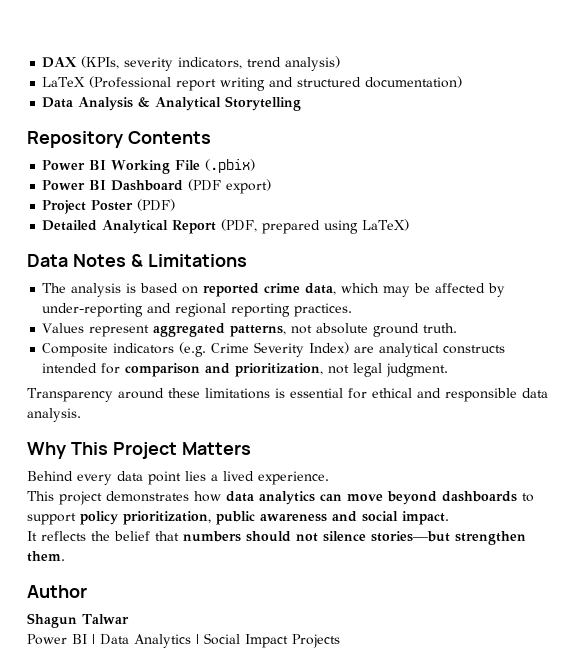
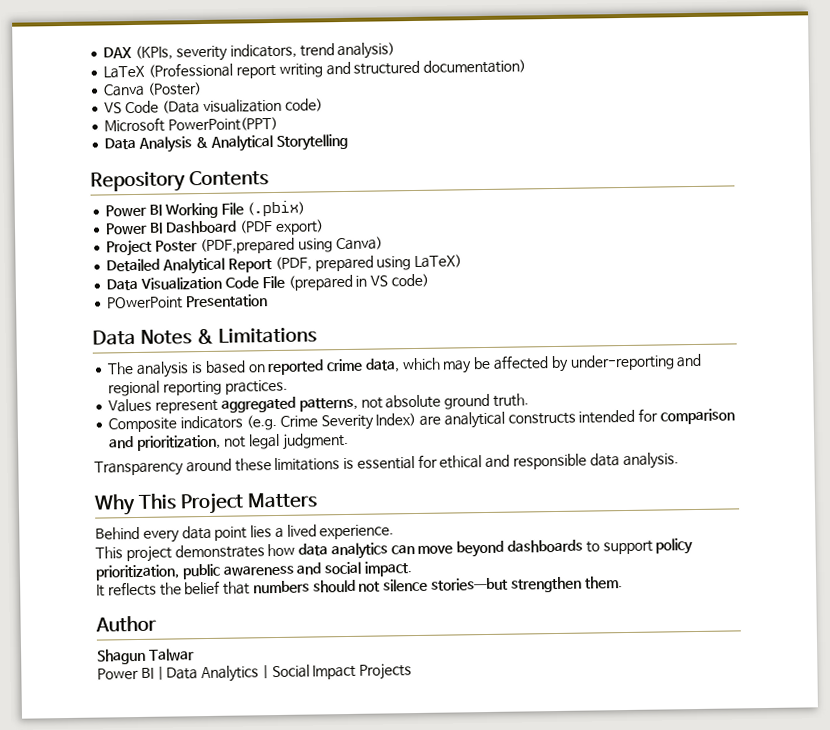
(463, 82) none -> [103,82,203,97] [104,98,323,114] [104,116,279,133] // Canva (Poster) // VS Code (Data visualization code) // Microsoft PowerPoint(PPT)
[137,199,176,211] (PDF) -> [199,236,383,255] (PDF,prepared using Canva)
(410, 225) none -> [106,273,429,291] [107,294,269,310] // Data Visualization Code File (prepared in VS code) // POwerPoint Presentation

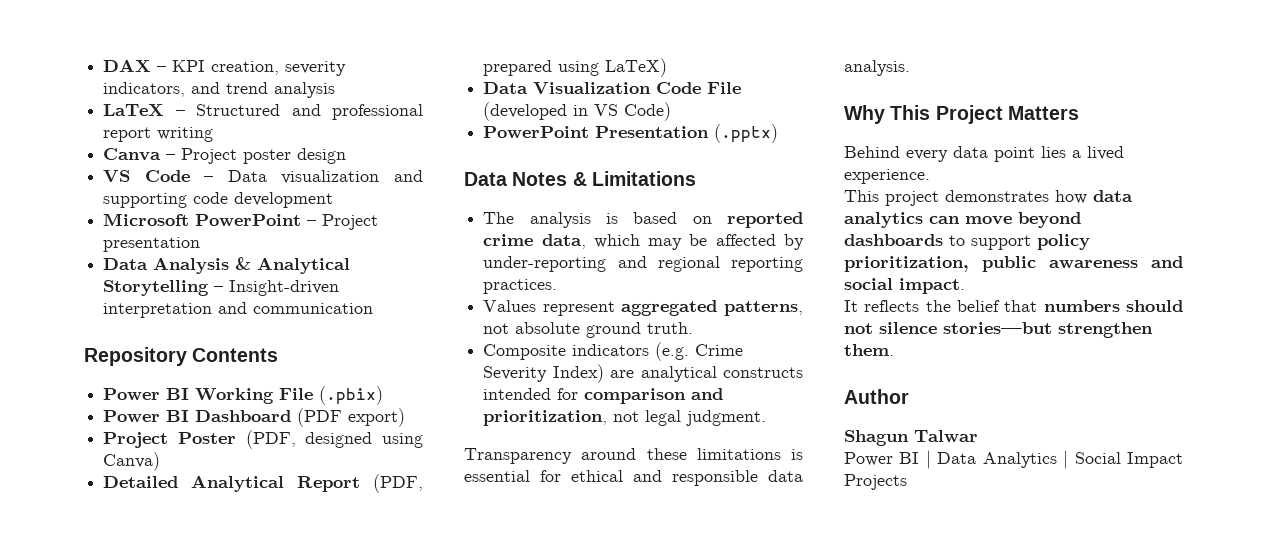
[135,42,396,62] [103,59,527,79] [103,82,203,97] [104,98,323,114] [104,116,279,133] (KPIs, severity indicators, trend analysis) // LaTeX (Professional report writing and structured documentation) // Canva (Poster) // VS Code (Data visualization code) // Microsoft PowerPoint(PPT) -> [157,60,347,76] [103,82,336,98] [103,104,423,120] [103,127,214,142] [103,148,347,164] [103,170,424,184] [103,192,334,208] [103,213,379,230] [103,237,201,252] – KPI creation, severity indicators, and trend analysis // LaTeX – Structured and professional report writing // Canva – Project poster design // VS Code – Data visualization and supporting code development // Microsoft PowerPoint – Project presentation
(348, 142) none -> [214,280,340,296] [103,302,374,318] – Insight-driven interpretation and communication
[199,237,295,255] (PDF,prepared -> [245,430,373,449] (PDF, designed
[287,274,353,291] (prepared -> [483,102,568,121] (developed
[390,273,429,288] [107,296,184,310] code) // POwerPoint -> [624,102,672,121] [483,126,590,138] Code) // PowerPoint
(269, 301) none -> [714,124,779,143] (.pptx)

